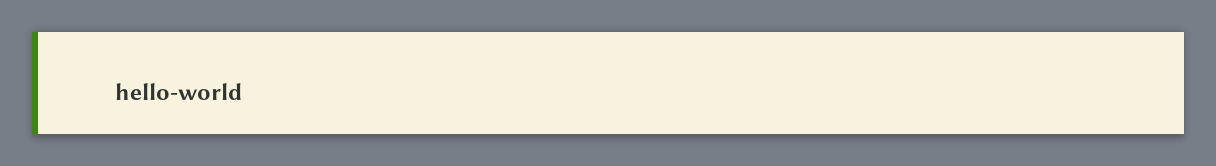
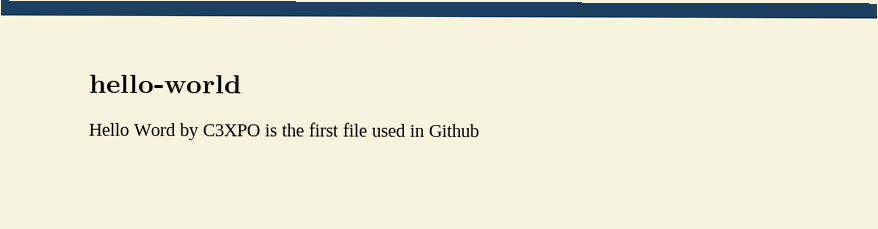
(242, 91) none -> [88,122,479,141] // Hello Word by C3XPO is the first file used in Github

